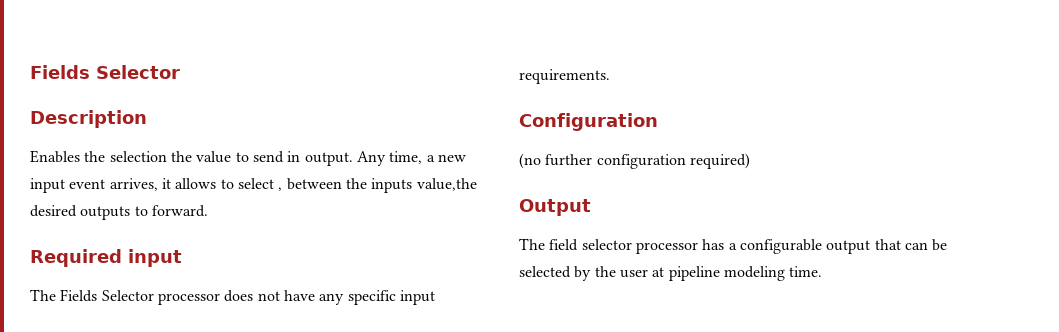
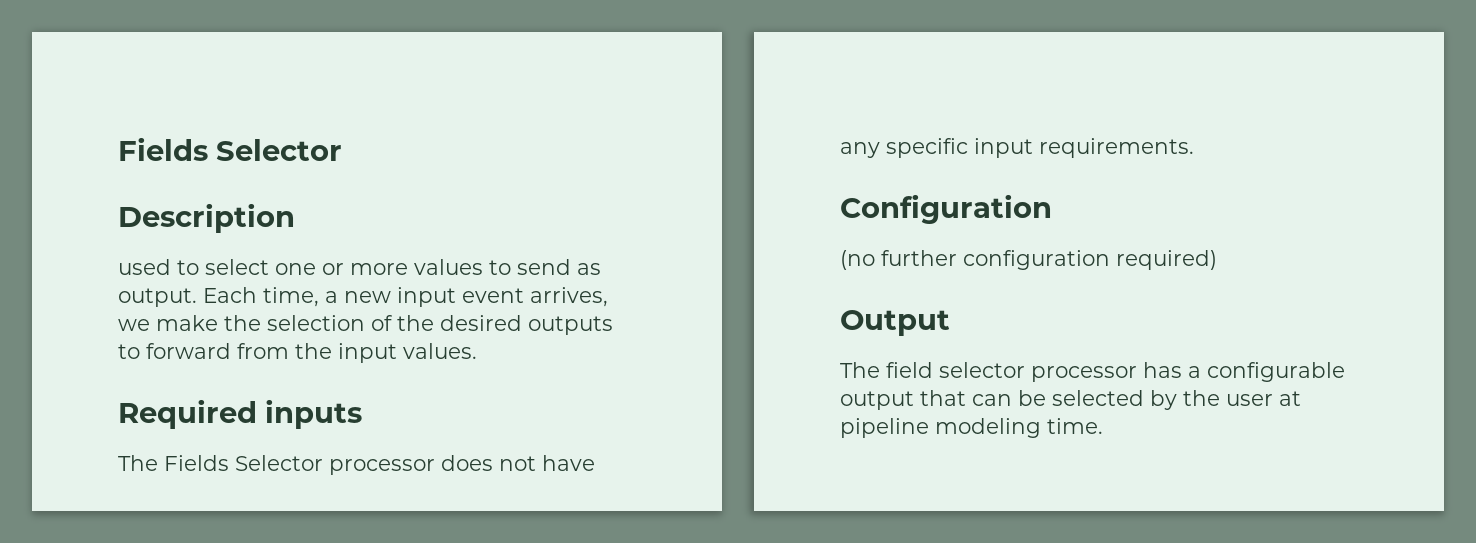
[30,150,386,166] Enables the selection the value to send in output. Any -> [118,259,601,275] [118,287,257,307] used to select one or more values to send as output. Each
[161,178,477,193] [30,205,208,220] it allows to select , between the inputs value,the desired outputs to forward. -> [118,315,613,335] [118,343,477,363] we make the selection of the desired outputs to forward from the input values.
[128,249,182,267] input -> [265,399,362,429] inputs

